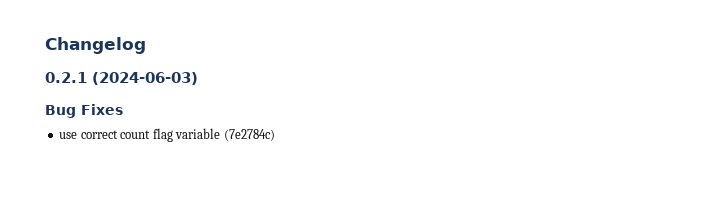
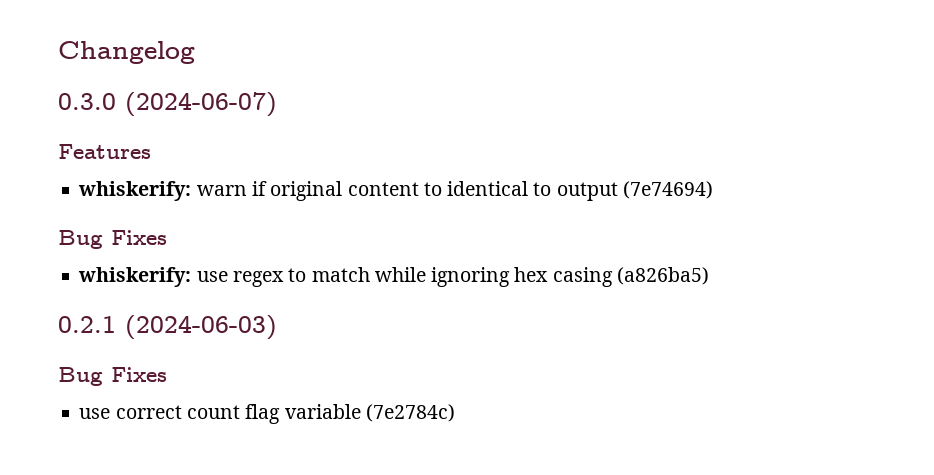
(146, 45) none -> [58,92,277,117] [58,144,151,159] [78,181,713,201] [58,230,167,249] [78,267,709,287] // 0.3.0 (2024-06-07) // Features // whiskerify: warn if original content to identical to output (7e74694) // Bug Fixes // whiskerify: use regex to match while ignoring hex casing (a826ba5)

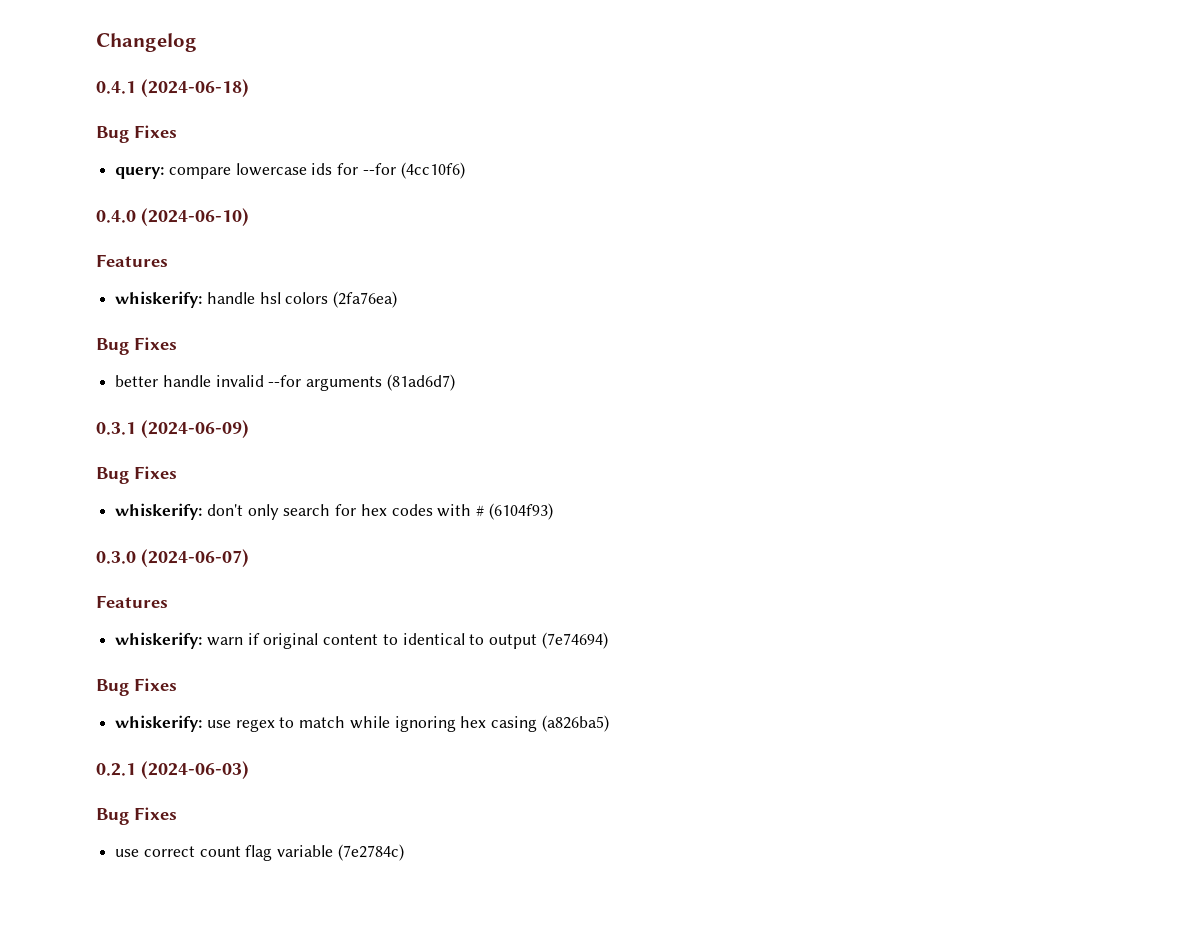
(195, 52) none -> [96,79,250,97] [96,125,177,143] [115,162,465,179] [96,208,250,226] [96,254,168,267] [115,291,398,308] [96,337,177,355] [115,374,455,391] [96,420,250,438] [96,466,177,484] [115,503,553,520] // 0.4.1 (2024-06-18) // Bug Fixes // query: compare lowercase ids for --for (4cc10f6) // 0.4.0 (2024-06-10) // Features // whiskerify: handle hsl colors (2fa76ea) // Bug Fixes // better handle invalid --for arguments (81ad6d7) // 0.3.1 (2024-06-09) // Bug Fixes // whiskerify: don't only search for hex codes with # (6104f93)

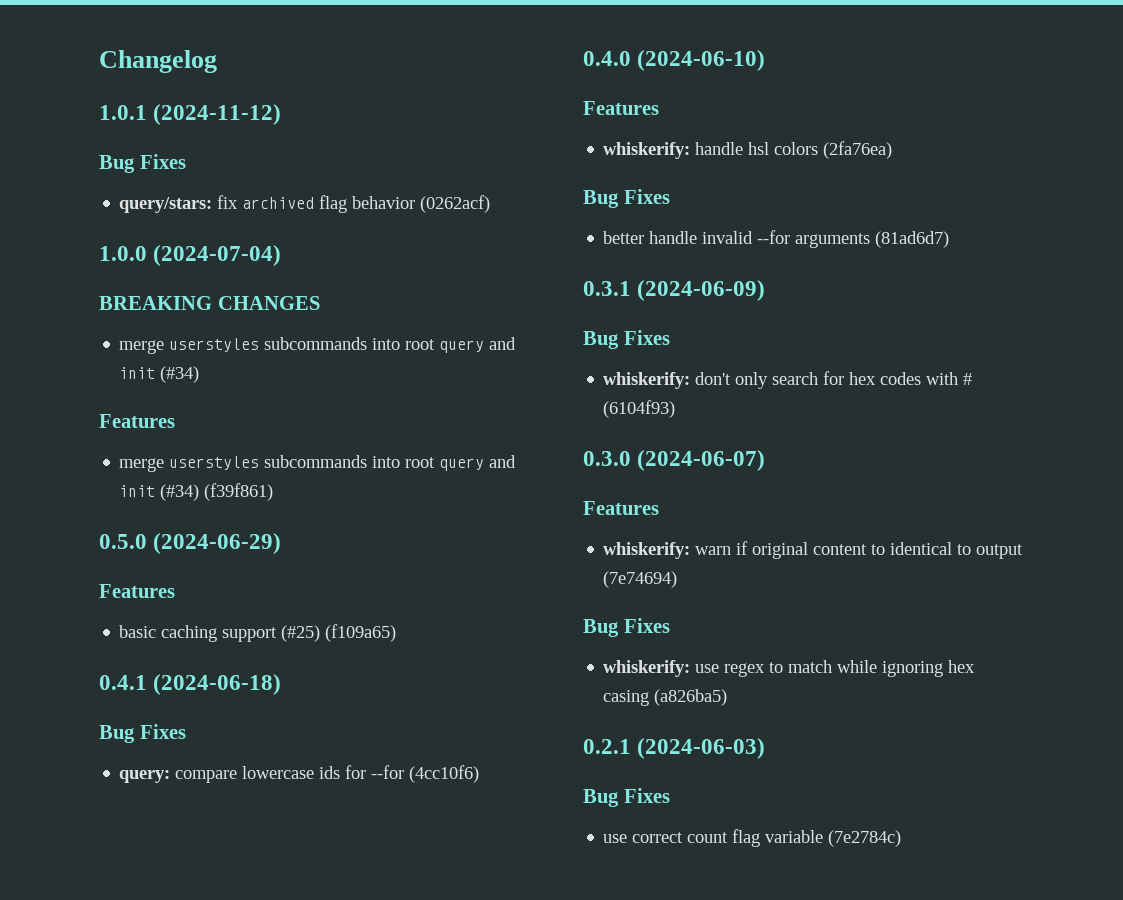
(197, 42) none -> [99,104,282,125] [99,154,186,173] [119,195,491,213] [99,245,282,266] [99,296,320,310] [119,337,517,354] [119,366,200,383] [99,414,175,428] [119,455,517,472] [119,483,274,501] [99,533,282,554] [99,584,175,598] [119,624,397,642] // 1.0.1 (2024-11-12) // Bug Fixes // query/stars: fix archived flag behavior (0262acf) // 1.0.0 (2024-07-04) // BREAKING CHANGES // merge userstyles subcommands into root query and init (#34) // Features // merge userstyles subcommands into root query and init (#34) (f39f861) // 0.5.0 (2024-06-29) // Features // basic caching support (#25) (f109a65)

